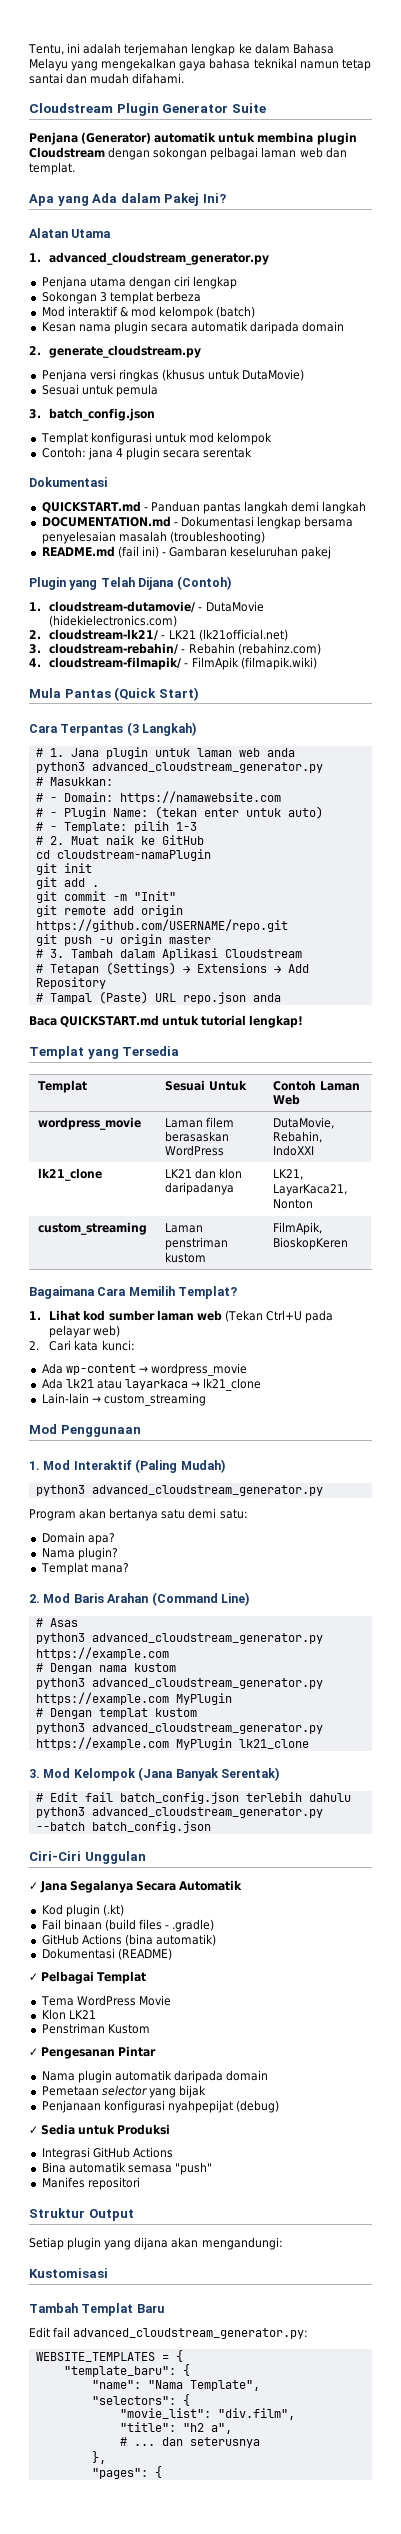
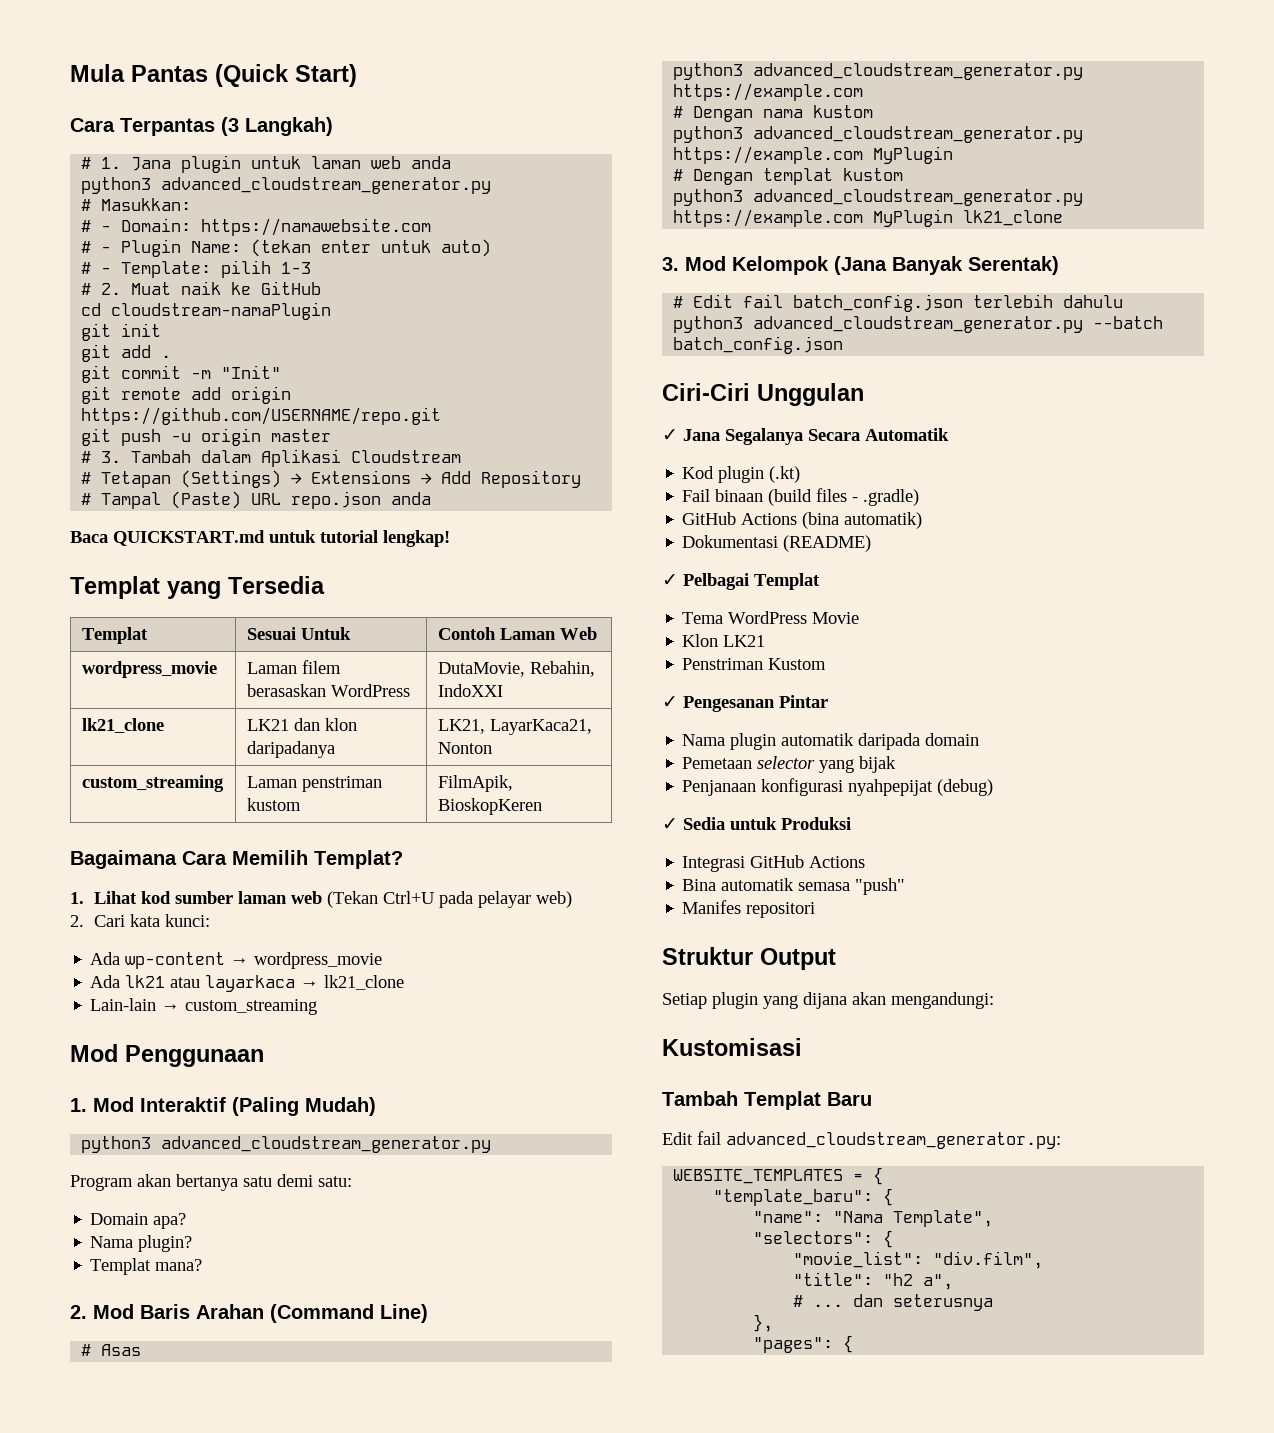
[28,43,334,56] [29,58,371,71] [29,73,185,84] [29,103,266,116] [29,132,357,145] [29,147,347,160] [29,162,75,175] [29,193,226,206] [29,228,112,238] [29,252,270,265] [41,276,238,289] [41,291,201,304] [41,306,256,319] [41,321,345,334] [29,345,202,358] [41,369,305,382] [41,384,158,397] [29,408,156,421] [40,432,273,445] [41,447,253,460] [29,477,107,487] [41,501,367,514] [41,516,354,529] [41,531,265,544] [41,546,332,559] [29,576,231,590] [29,601,264,613] [49,615,178,627] [29,629,288,641] [29,643,321,655] [29,657,317,670] Tentu, ini adalah terjemahan lengkap ke dalam Bahasa Melayu yang mengekalkan gaya bahasa teknikal namun tetap santai dan mudah difahami. // Cloudstream Plugin Generator Suite // Penjana (Generator) automatik untuk membina plugin Cloudstream dengan sokongan pelbagai laman web dan templat. // Apa yang Ada dalam Pakej Ini? // Alatan Utama // 1. advanced_cloudstream_generator.py // Penjana utama dengan ciri lengkap // Sokongan 3 templat berbeza // Mod interaktif & mod kelompok (batch) // Kesan nama plugin secara automatik daripada domain // 2. generate_cloudstream.py // Penjana versi ringkas (khusus untuk DutaMovie) // Sesuai untuk pemula // 3. batch_config.json // Templat konfigurasi untuk mod kelompok // Contoh: jana 4 plugin secara serentak // Dokumentasi // QUICKSTART.md - Panduan pantas langkah demi langkah // DOCUMENTATION.md - Dokumentasi lengkap bersama penyelesaian masalah (troubleshooting) // README.md (fail ini) - Gambaran keseluruhan pakej // Plugin yang Telah Dijana (Contoh) // 1. cloudstream-dutamovie/ - DutaMovie (hidekielectronics.com) // 2. cloudstream-lk21/ - LK21 (lk21official.net) // 3. cloudstream-rebahin/ - Rebahin (rebahinz.com) // 4. cloudstream-filmapik/ - FilmApik (filmapik.wiki) // -> (70, 73) none

